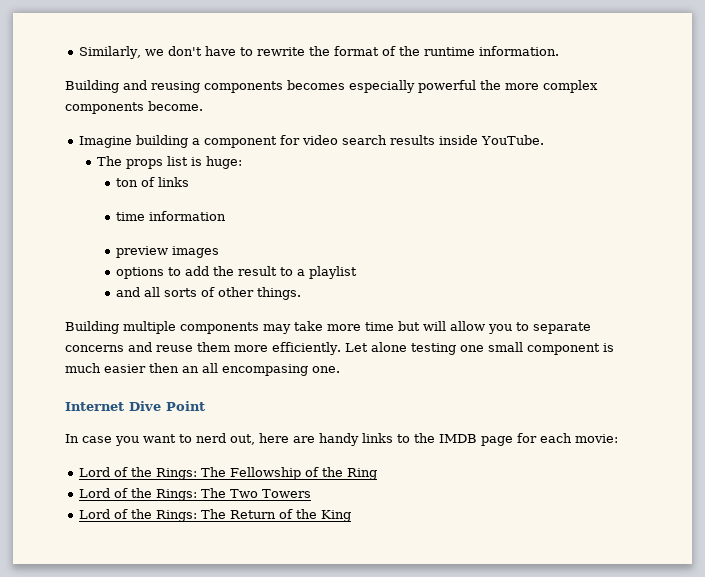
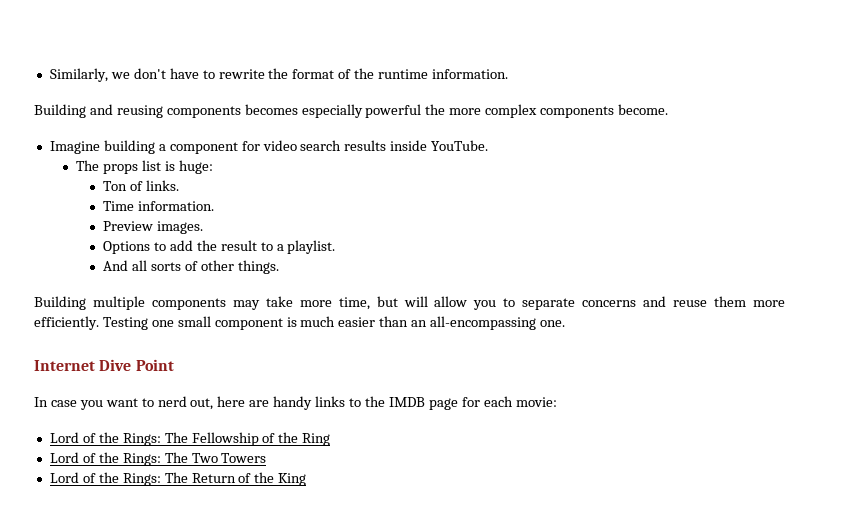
[116,177,190,187] [116,211,227,221] [116,246,220,258] [116,267,165,279] ton of links // time information // preview images // options -> [103,180,179,191] [103,201,214,211] [103,221,203,234] [103,241,151,254] Ton of links. // Time information. // Preview images. // Options
[309,266,358,279] [116,287,141,297] playlist // and -> [287,240,336,254] [103,260,129,271] playlist. // And
[365,322,394,331] time -> [338,297,370,310] time,
[344,342,456,355] Let alone testing -> [102,317,148,330] Testing
[149,363,308,376] then an all encompasing -> [379,316,537,330] than an all-encompassing

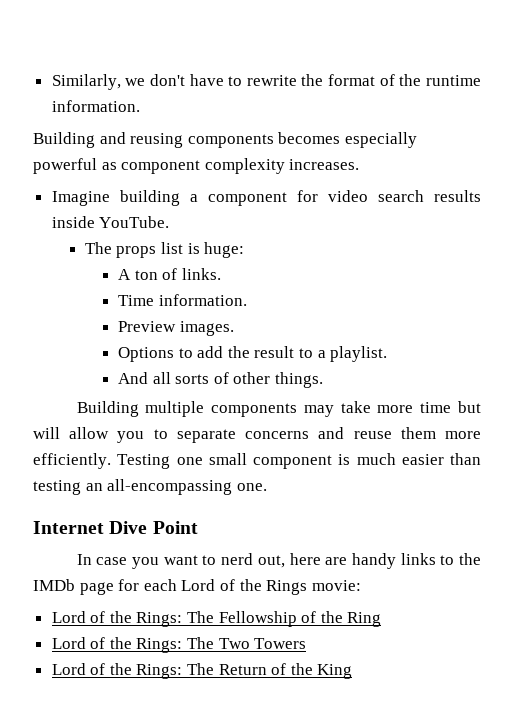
[425,104,669,118] the more complex components become. -> [101,158,360,174] as component complexity increases.
[103,181,128,191] Ton -> [118,269,158,280] A ton
[338,297,370,310] time, -> [420,402,452,413] time
(409, 321) none -> [33,480,81,495] testing
[388,397,425,407] IMDB -> [33,579,75,591] IMDb
(513, 401) none -> [181,579,308,595] Lord of the Rings

